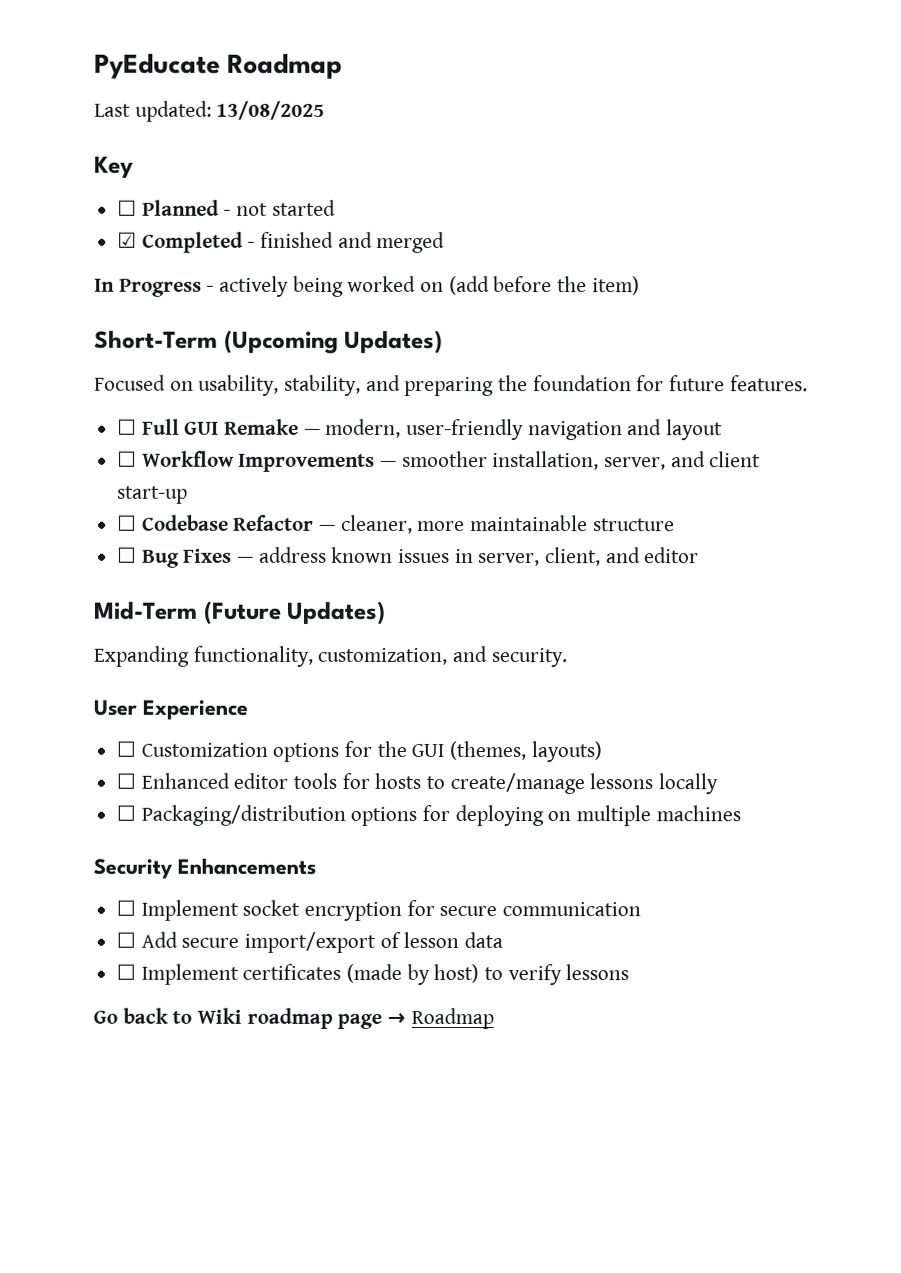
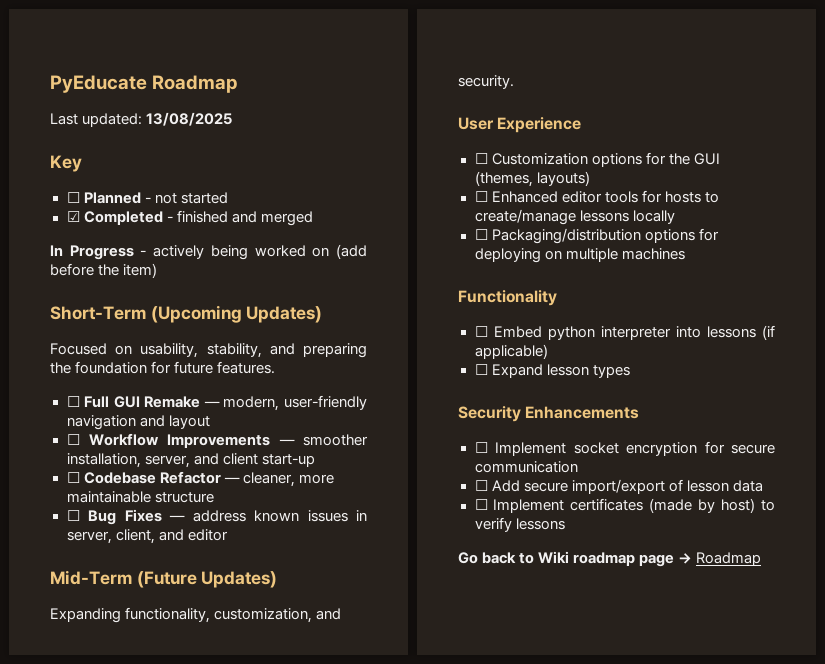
(741, 813) none -> [458,290,557,306] [474,325,775,340] [474,344,548,359] [474,364,630,378] // Functionality // ☐ Embed python interpreter into lessons (if applicable) // ☐ Expand lesson types

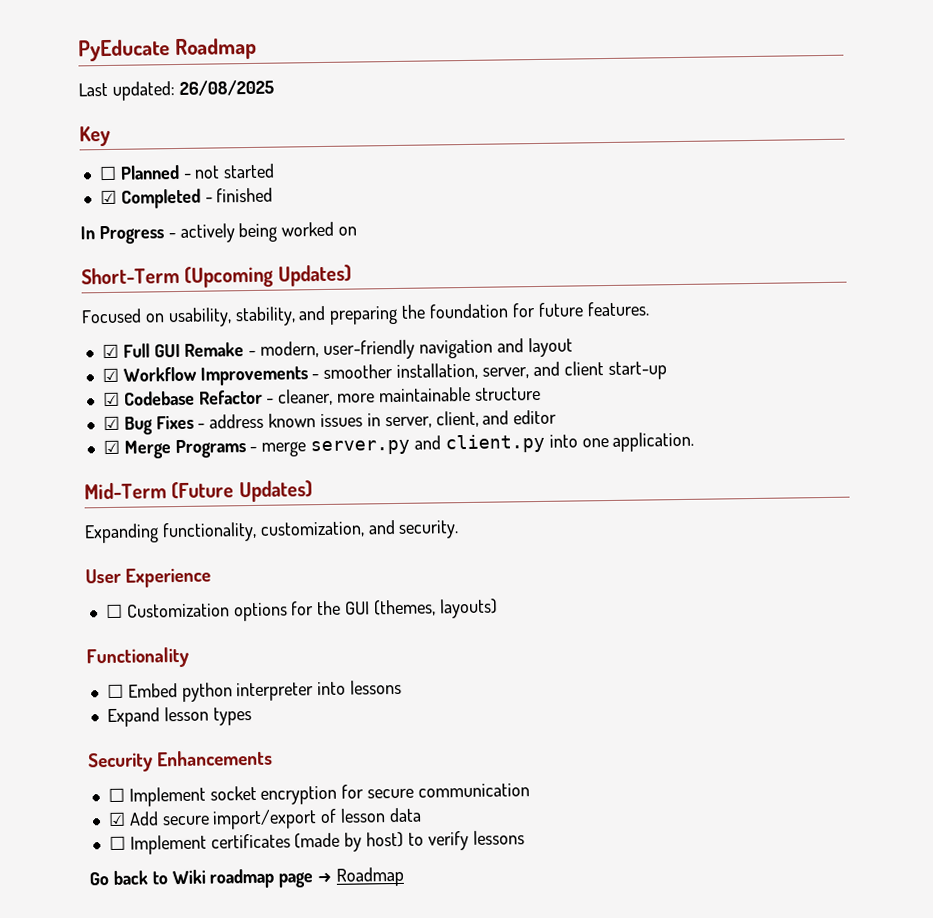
[146,112,233,126] 13/08/2025 -> [178,79,274,96] 26/08/2025
[231,211,313,226] and merged -> (274, 195) none
[336,244,368,259] [50,263,158,278] (add before the item) -> (358, 231) none
[66,396,80,407] ☐ -> [101,343,119,359] ☑
[203,401,220,407] — -> [248,350,257,357] -
[66,434,80,445] ☐ -> [101,367,119,383] ☑
[278,439,295,445] — -> [311,374,320,380] -
[66,472,80,483] ☐ -> [102,391,120,407] ☑
[223,477,240,483] — -> [266,398,275,404] -
[66,510,80,521] ☐ -> [102,415,120,431] ☑
[169,515,185,521] — -> [197,423,206,429] -
(228, 535) none -> [102,431,695,459] // ☑ Merge Programs - merge server.py and client.py into one application.
[474,190,719,203] [474,209,675,225] [474,228,719,244] [474,248,685,263] // ☐ Enhanced editor tools for hosts to create/manage lessons locally // ☐ Packaging/distribution options for deploying on multiple machines -> (498, 608) none
[762,325,775,340] [474,344,548,359] [474,364,488,375] (if applicable) // ☐ -> (403, 687) //
[474,480,488,491] ☐ -> [107,811,126,827] ☑

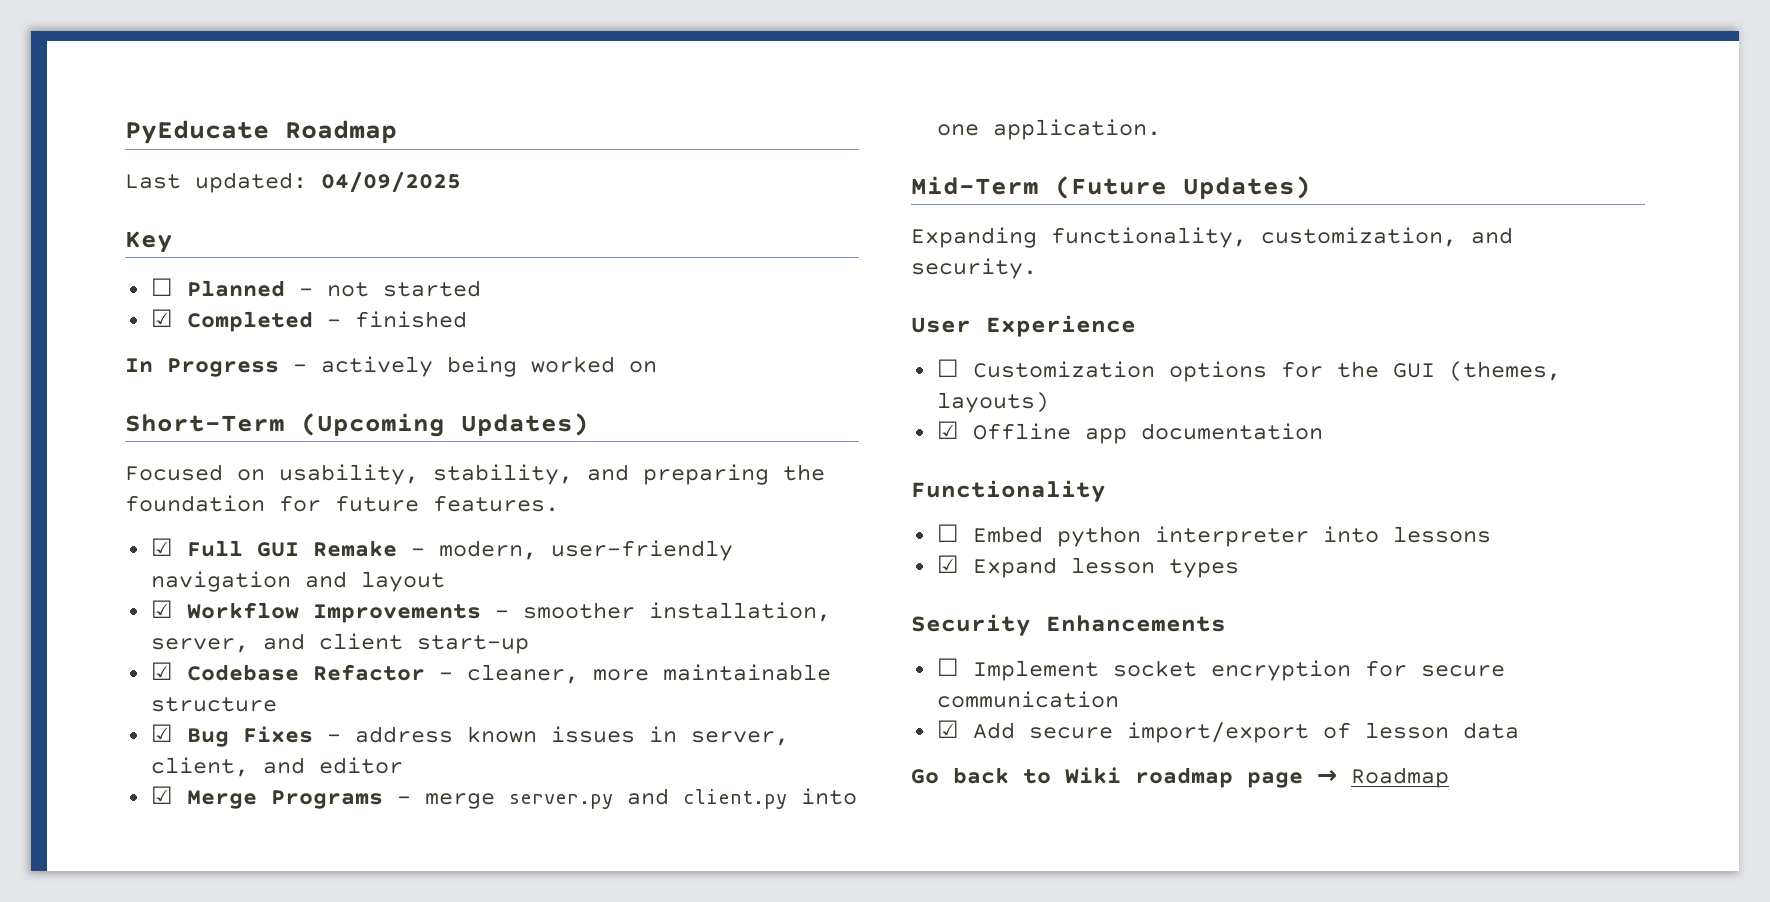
[178,79,274,96] 26/08/2025 -> [321,171,461,193] 04/09/2025
(498, 608) none -> [936,421,1323,444] // ☑ Offline app documentation
(403, 687) none -> [936,555,959,573] ☑
[108,830,525,855] // ☐ Implement certificates (made by host) to verify lessons -> (1519, 730) none

